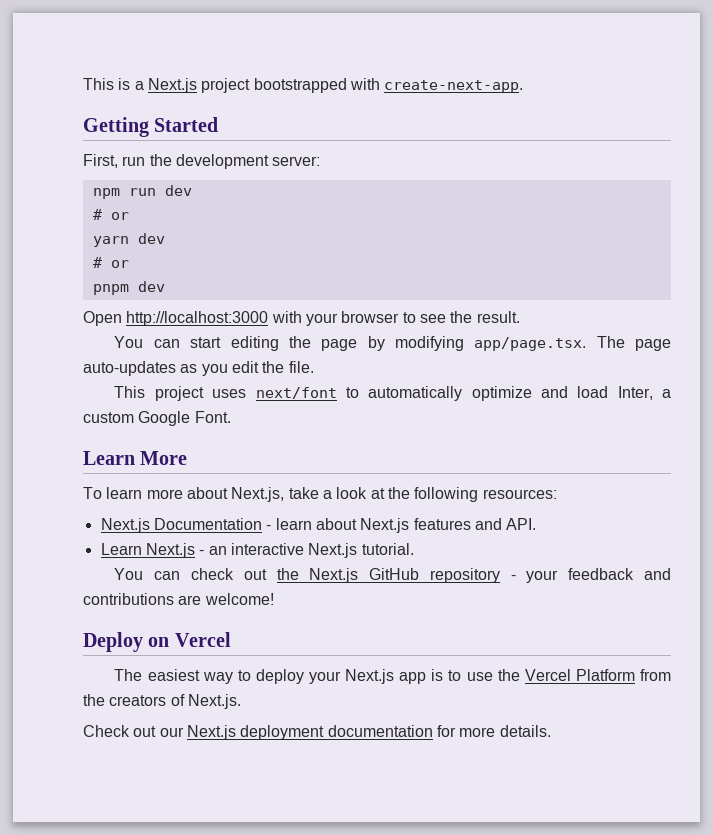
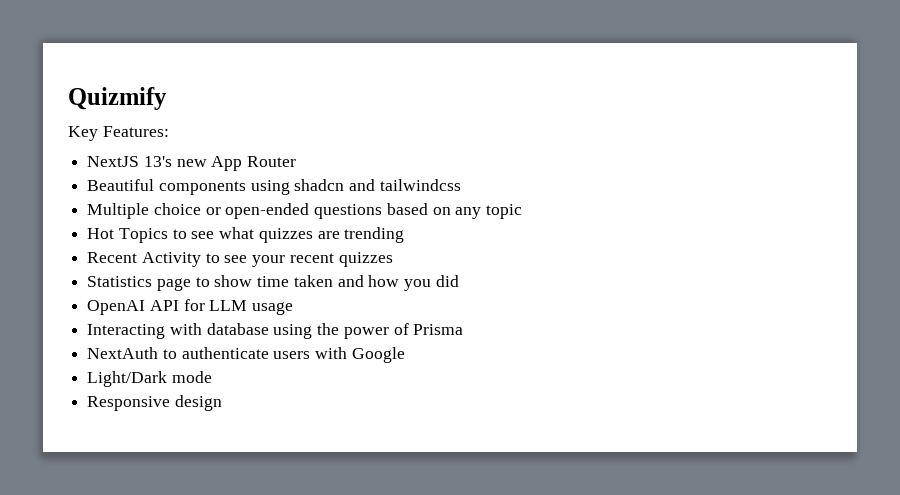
[83,78,524,93] [83,117,219,137] [83,154,321,169] [92,185,192,199] [92,209,129,220] [92,233,165,247] [92,257,129,268] [92,281,165,295] [83,311,520,326] [114,336,672,351] [83,361,314,376] [114,386,672,401] [83,411,231,426] [83,451,188,465] [83,487,557,502] [100,518,537,533] [100,543,414,558] [114,568,671,583] [83,593,274,605] [83,632,231,652] [114,669,671,684] [83,694,241,709] [83,725,551,740] This is a Next.js project bootstrapped with create-next-app. // Getting Started // First, run the development server: // npm run dev // # or // yarn dev // # or // pnpm dev // Open http://localhost:3000 with your browser to see the result. // You can start editing the page by modifying app/page.tsx. The page auto-updates as you edit the file. // This project uses next/font to automatically optimize and load Inter, a custom Google Font. // Learn More // To learn more about Next.js, take a look at the following resources: // Next.js Documentation - learn about Next.js features and API. // Learn Next.js - an interactive Next.js tutorial. // You can check out the Next.js GitHub repository - your feedback and contributions are welcome! // Deploy on Vercel // The easiest way to deploy your Next.js app is to use the Vercel Platform from the creators of Next.js. // Check out our Next.js deployment documentation for more details. -> [68,87,167,110] [68,126,169,141] [87,156,297,171] [87,179,461,195] [87,203,523,219] [87,227,405,243] [87,252,393,267] [87,275,459,291] [87,299,294,315] [87,323,464,339] [87,347,405,363] [87,371,212,387] [87,395,222,411] Quizmify // Key Features: // NextJS 13's new App Router // Beautiful components using shadcn and tailwindcss // Multiple choice or open-ended questions based on any topic // Hot Topics to see what quizzes are trending // Recent Activity to see your recent quizzes // Statistics page to show time taken and how you did // OpenAI API for LLM usage // Interacting with database using the power of Prisma // NextAuth to authenticate users with Google // Light/Dark mode // Responsive design

